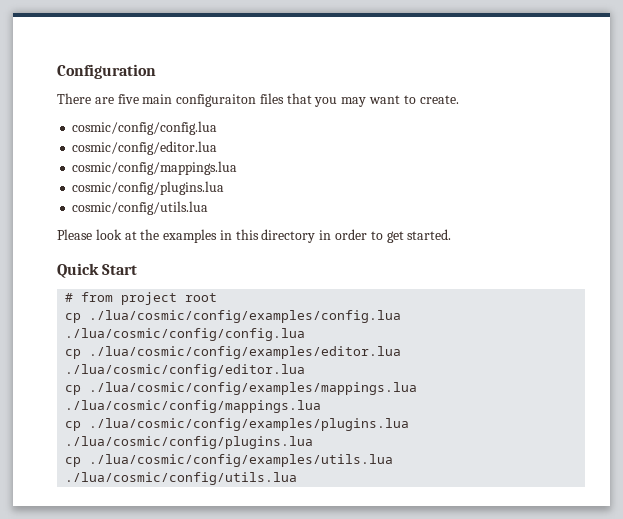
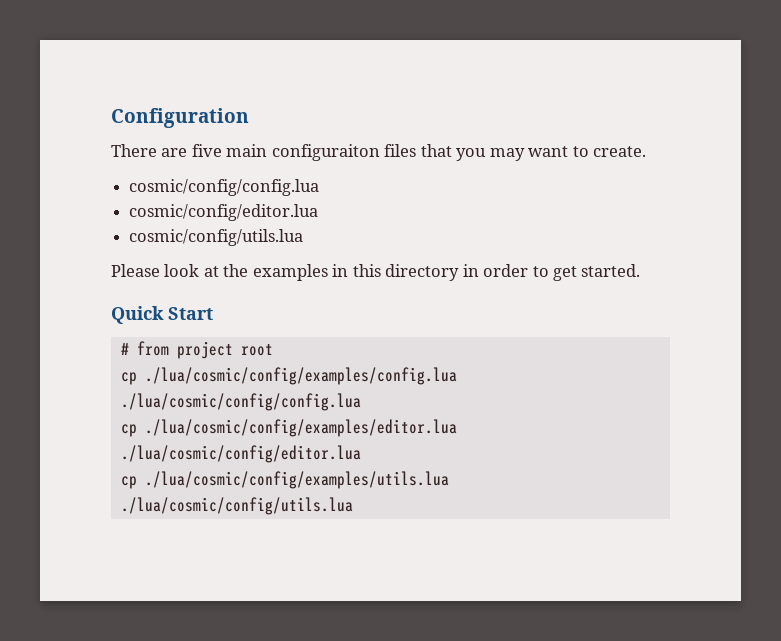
[72,161,238,175] [72,181,225,195] // cosmic/config/mappings.lua // cosmic/config/plugins.lua -> (319, 212) none
[65,382,418,395] [65,400,322,413] [65,418,410,431] [65,436,314,449] // cp ./lua/cosmic/config/examples/mappings.lua ./lua/cosmic/config/mappings.lua // cp ./lua/cosmic/config/examples/plugins.lua ./lua/cosmic/config/plugins.lua -> (361, 454) none

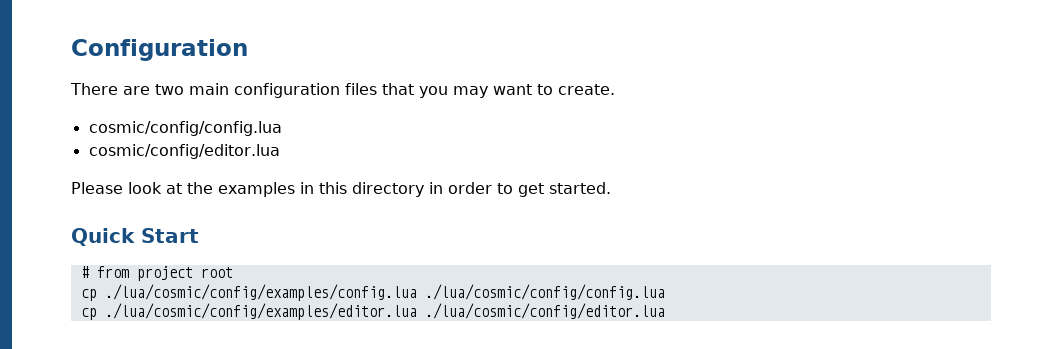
[191,144,380,161] five main configuraiton -> [155,83,340,98] two main configuration
[129,229,304,246] // cosmic/config/utils.lua -> (280, 151) none
[120,471,449,489] [120,497,353,515] // cp ./lua/cosmic/config/examples/utils.lua ./lua/cosmic/config/utils.lua -> (665, 311) none

